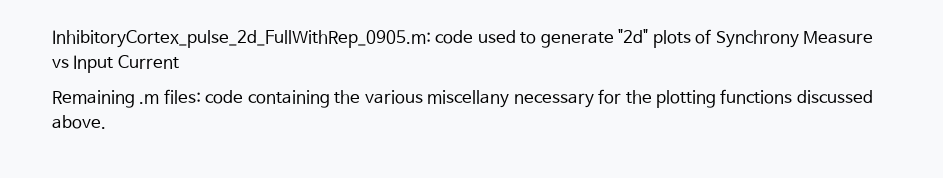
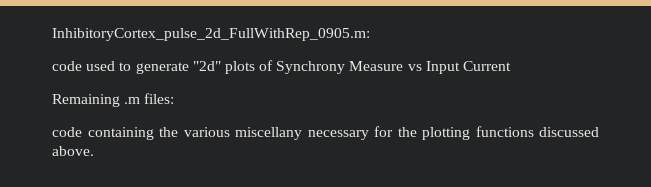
(431, 39) none -> (370, 34) //
(201, 96) none -> (175, 98) //

